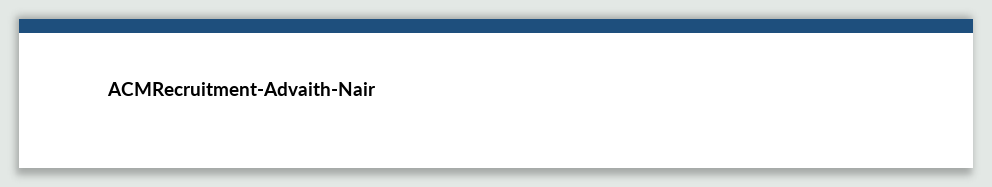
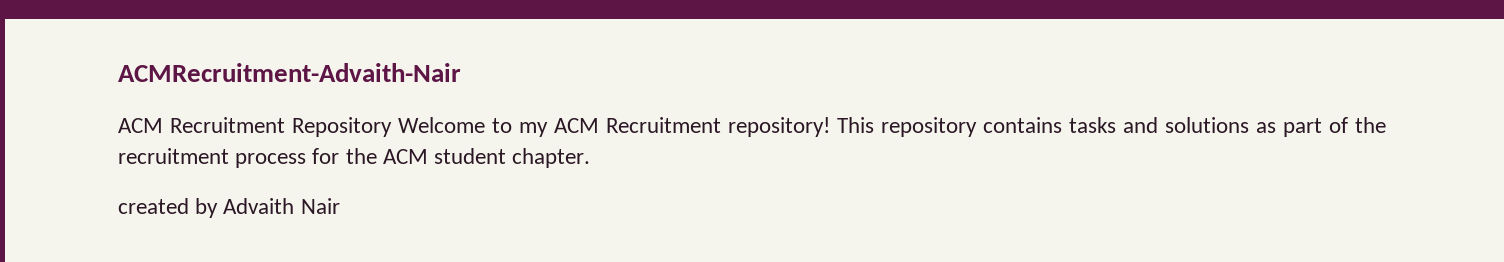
(376, 89) none -> [118,117,1386,137] [118,148,591,168] [118,198,340,218] // ACM Recruitment Repository Welcome to my ACM Recruitment repository! This repository contains tasks and solutions as part of the recruitment process for the ACM student chapter. // created by Advaith Nair

